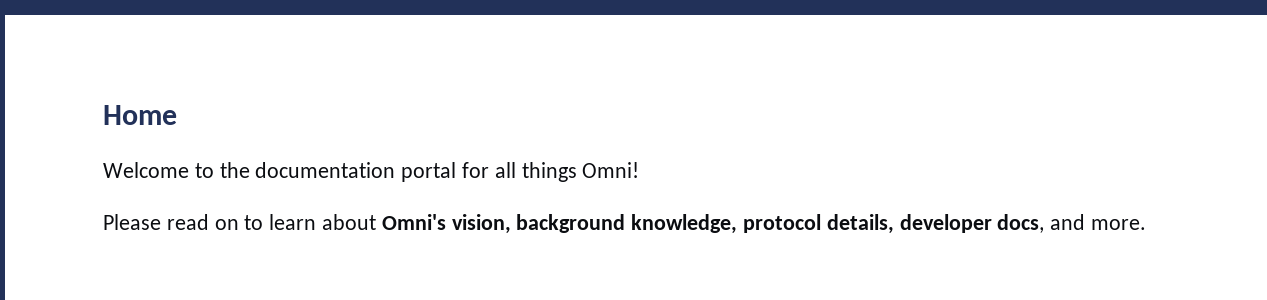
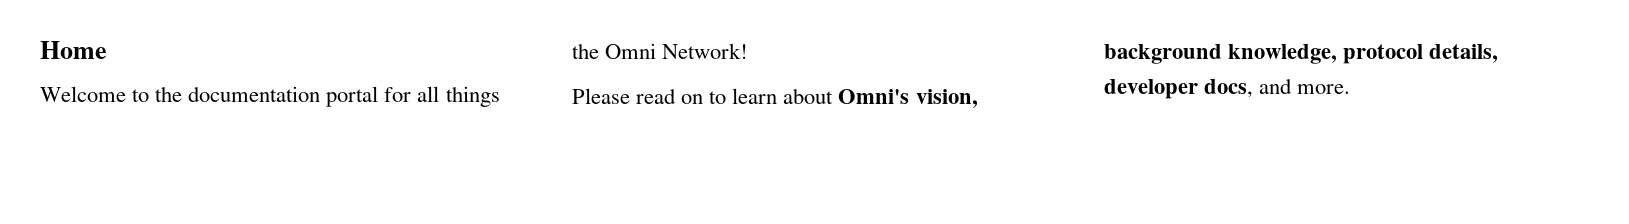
[582,162,640,178] Omni! -> [572,43,749,59] the Omni Network!

